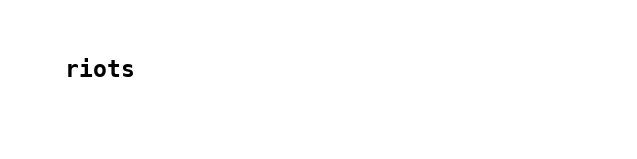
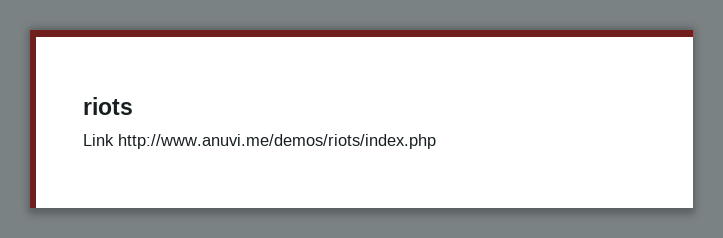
(135, 67) none -> [83,134,436,149] // Link http://www.anuvi.me/demos/riots/index.php

